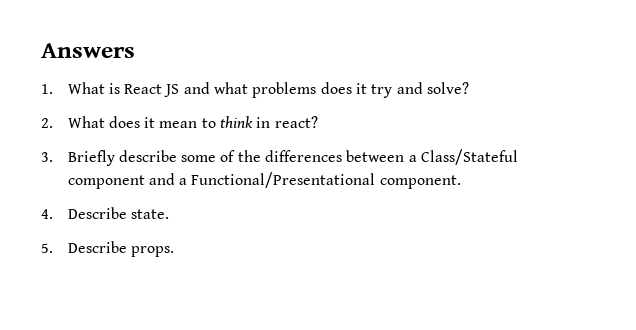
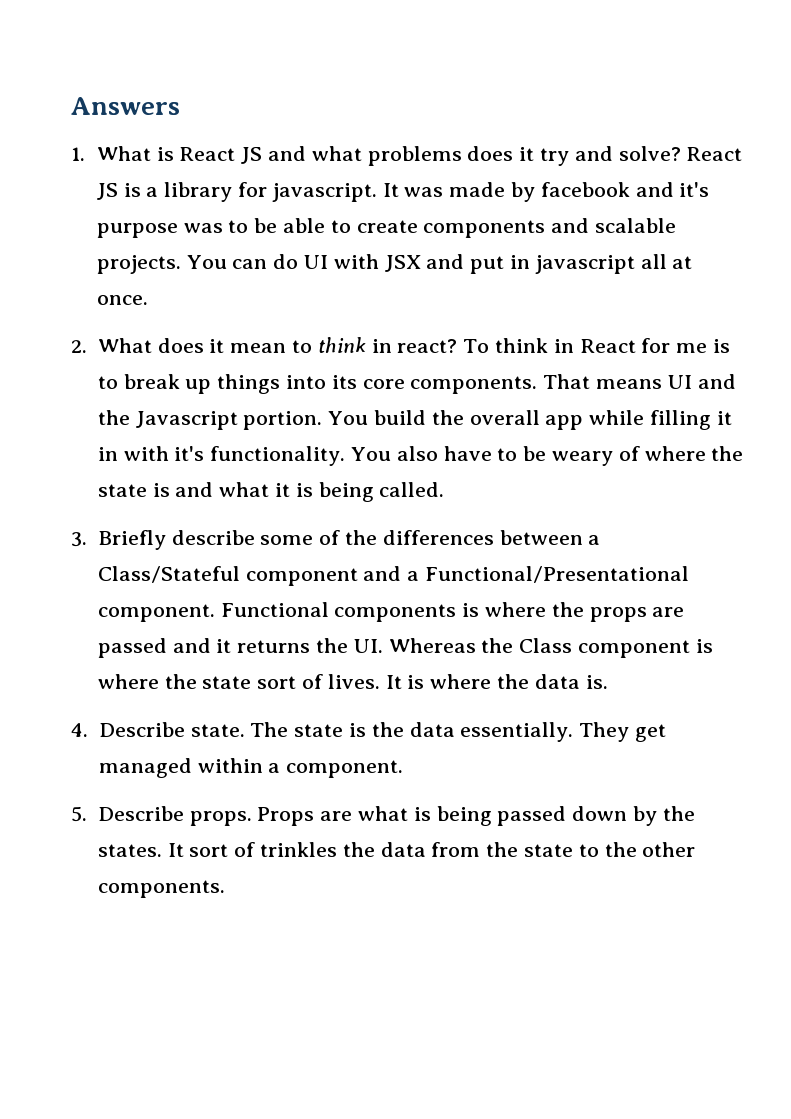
(470, 88) none -> [686,147,743,161] [96,182,710,202] [96,218,677,238] [96,254,693,274] [96,295,148,305] React JS is a library for javascript. It was made by facebook and it's purpose was to be able to create components and scalable projects. You can do UI with JSX and put in javascript all at once.
(318, 122) none -> [463,338,731,353] [97,374,736,394] [97,410,732,430] [97,446,744,466] [97,482,445,502] To think in React for me is to break up things into its core components. That means UI and the Javascript portion. You build the overall app while filling it in with it's functionality. You also have to be weary of where the state is and what it is being called.
[41,207,169,219] [41,241,174,257] // 4. Describe state. // 5. Describe props. -> [220,602,685,622] [97,638,713,658] [97,674,608,689] [71,722,666,742] [98,758,404,778] [71,806,695,826] [97,842,696,857] [97,880,225,898] Functional components is where the props are passed and it returns the UI. Whereas the Class component is where the state sort of lives. It is where the data is. // 4. Describe state. The state is the data essentially. They get managed within a component. // 5. Describe props. Props are what is being passed down by the states. It sort of trinkles the data from the state to the other components.

